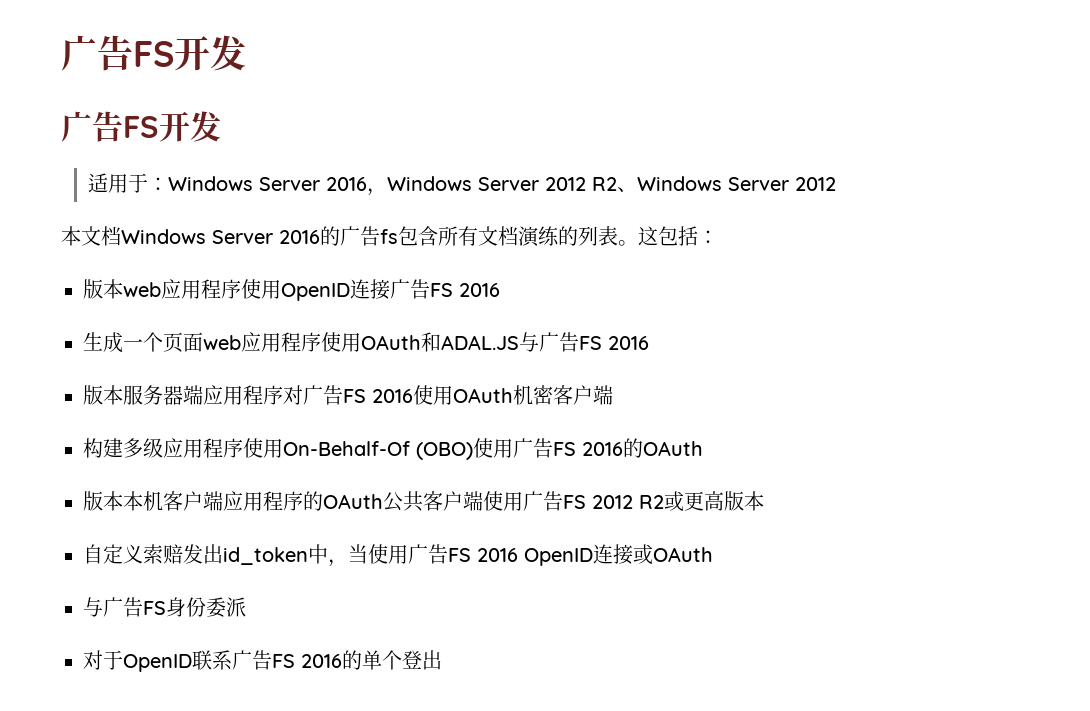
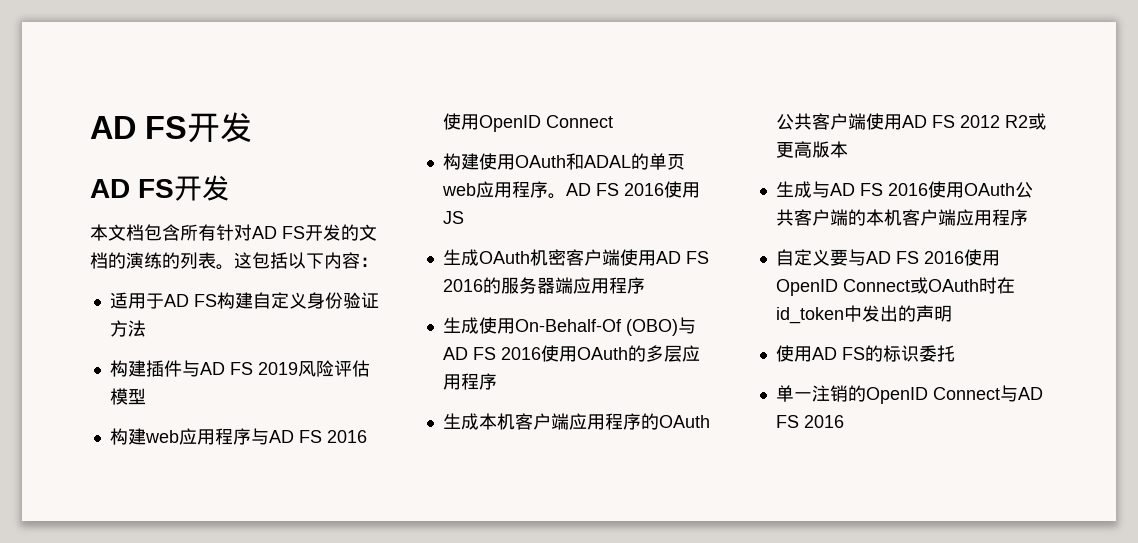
[61,35,246,71] [61,111,221,142] [88,173,837,196] [61,226,518,246] 广告FS开发 // 广告FS开发 // 适用于：Windows Server 2016，Windows Server 2012 R2、Windows Server 2012 // 本文档Windows Server 2016的广告fs包含所有文档 -> [90,112,253,143] [90,175,230,201] [90,224,377,241] [90,252,126,269] AD FS开发 // AD FS开发 // 本文档包含所有针对AD FS开发的文档的
(698, 236) none -> [288,252,360,269] 以下内容
[83,279,500,301] [83,332,649,353] [83,385,123,405] 版本web应用程序使用OpenID连接广告FS 2016 // 生成一个页面web应用程序使用OAuth和ADAL.JS与广告FS 2016 // 版本 -> [109,292,379,309] [109,320,146,337] [109,360,370,377] [109,388,146,405] [109,428,367,445] [442,113,613,132] [442,153,685,170] [441,181,700,199] [442,211,464,224] [442,249,709,266] [442,277,501,294] 适用于AD FS构建自定义身份验证方法 // 构建插件与AD FS 2019风险评估模型 // 构建web应用程序与AD FS 2016使用OpenID Connect // 构建使用OAuth和ADAL的单页web应用程序。AD FS 2016使用JS // 生成OAuth机密客户端使用AD FS 2016的
[283,385,613,405] [83,438,703,460] [83,491,123,511] 对广告FS 2016使用OAuth机密客户端 // 构建多级应用程序使用On-Behalf-Of (OBO)使用广告FS 2016的OAuth // 版本 -> [442,317,696,336] [442,345,700,362] [442,373,497,390] [442,413,479,430] // 生成使用On-Behalf-Of (OBO)与AD FS 2016使用OAuth的多层应用程序 // 生成
[523,491,563,511] 广告 -> [901,115,927,128] AD
[83,544,713,567] [83,597,246,618] [83,650,442,672] 自定义索赔发出id_token中，当使用广告FS 2016 OpenID连接或OAuth // 与广告FS身份委派 // 对于OpenID联系广告FS 2016的单个登出 -> [775,181,1033,198] [775,209,1028,226] [775,249,1000,266] [775,277,1015,296] [775,305,952,324] [775,345,955,362] [775,385,1043,404] [775,415,844,428] 生成与AD FS 2016使用OAuth公共客户端的本机客户端应用程序 // 自定义要与AD FS 2016使用OpenID Connect或OAuth时在id_token中发出的声明 // 使用AD FS的标识委托 // 单一注销的OpenID Connect与AD FS 2016

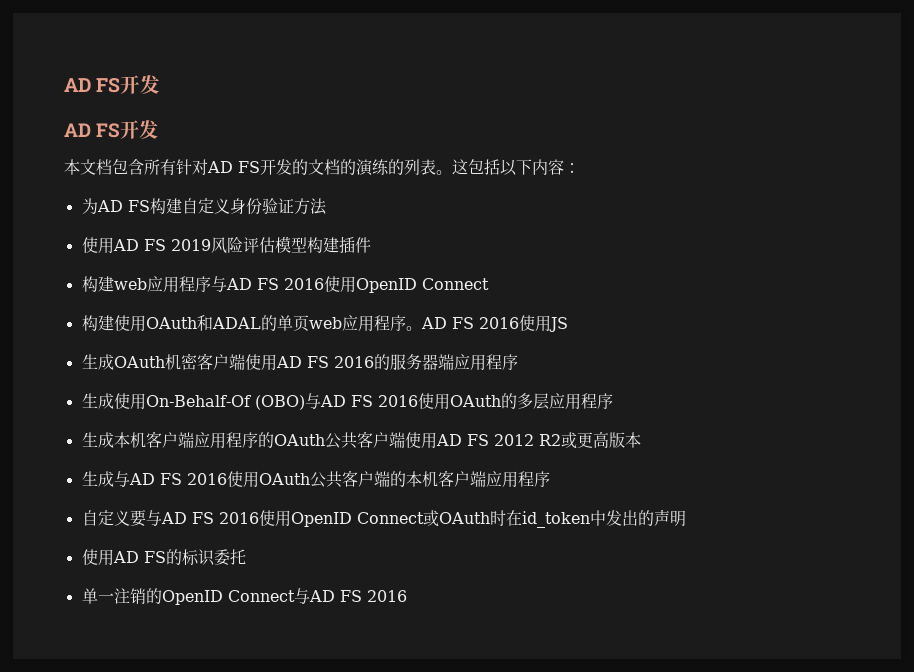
[109,292,164,309] 适用于 -> [81,198,98,214] 为
[109,360,200,377] 构建插件与 -> [81,237,114,254] 使用
(146, 396) none -> [306,236,371,253] 构建插件

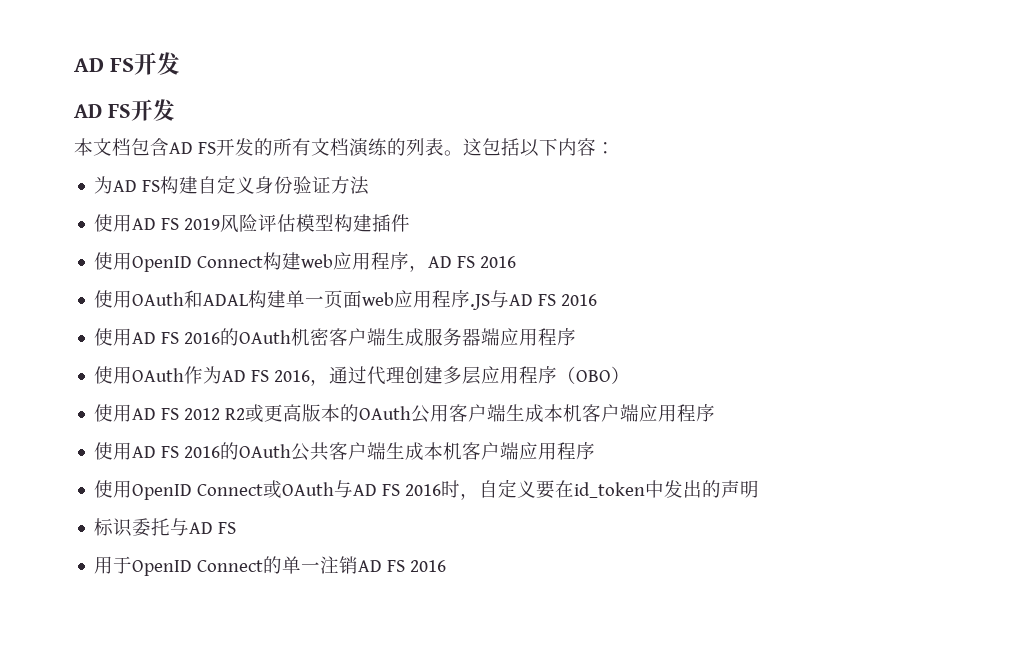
[144,159,208,175] 所有针对 -> (169, 147) none
[308,159,356,175] 文档的 -> [272,138,349,156] 所有文档
(371, 245) none -> [94,252,264,272] 使用OpenID Connect
[210,276,489,293] [81,315,114,331] 与AD FS 2016使用OpenID Connect // 构建 -> [409,256,517,272] ，AD FS 2016 //
[260,315,568,332] [81,353,518,371] [81,393,613,410] [81,431,641,449] [81,470,550,488] [81,510,259,527] 的单页web应用程序。AD FS 2016使用JS // 生成OAuth机密客户端使用AD FS 2016的服务器端应用程序 // 生成使用On-Behalf-Of (OBO)与AD FS 2016使用OAuth的多层应用程序 // 生成本机客户端应用程序的OAuth公共客户端使用AD FS 2012 R2或更高版本 // 生成与AD FS 2016使用OAuth公共客户端的本机客户端应用程序 // 自定义要与AD FS 2016 -> [248,290,598,310] [94,328,577,347] [94,366,631,386] [94,404,716,423] [94,442,596,461] 构建单一页面web应用程序.JS与AD FS 2016 // 使用AD FS 2016的OAuth机密客户端生成服务器端应用程序 // 使用OAuth作为AD FS 2016，通过代理创建多层应用程序（OBO） // 使用AD FS 2012 R2或更高版本的OAuth公用客户端生成本机客户端应用程序 // 使用AD FS 2016的OAuth公共客户端生成本机客户端应用程序 //
[489,510,506,526] 时 -> [334,479,556,500] 与AD FS 2016时，自定义要
[81,549,182,566] 使用AD FS的 -> (760, 489) none
[81,588,310,605] // 单一注销的OpenID Connect与 -> [170,518,237,536] [94,556,359,576] 与AD FS // 用于OpenID Connect的单一注销

